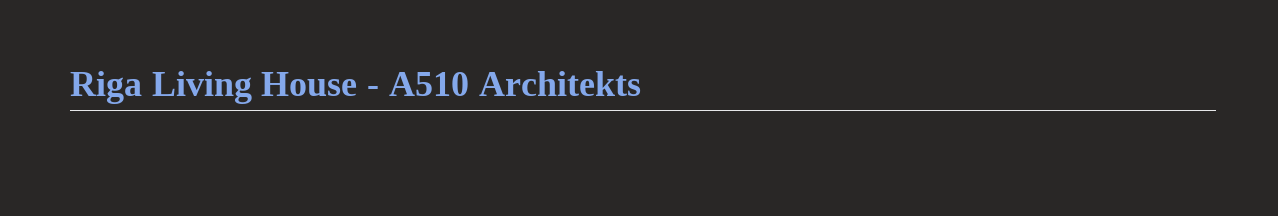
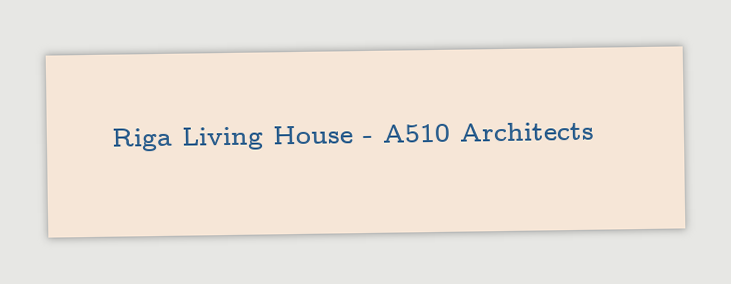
[478,71,641,96] Architekts -> [459,121,594,142] Architects

